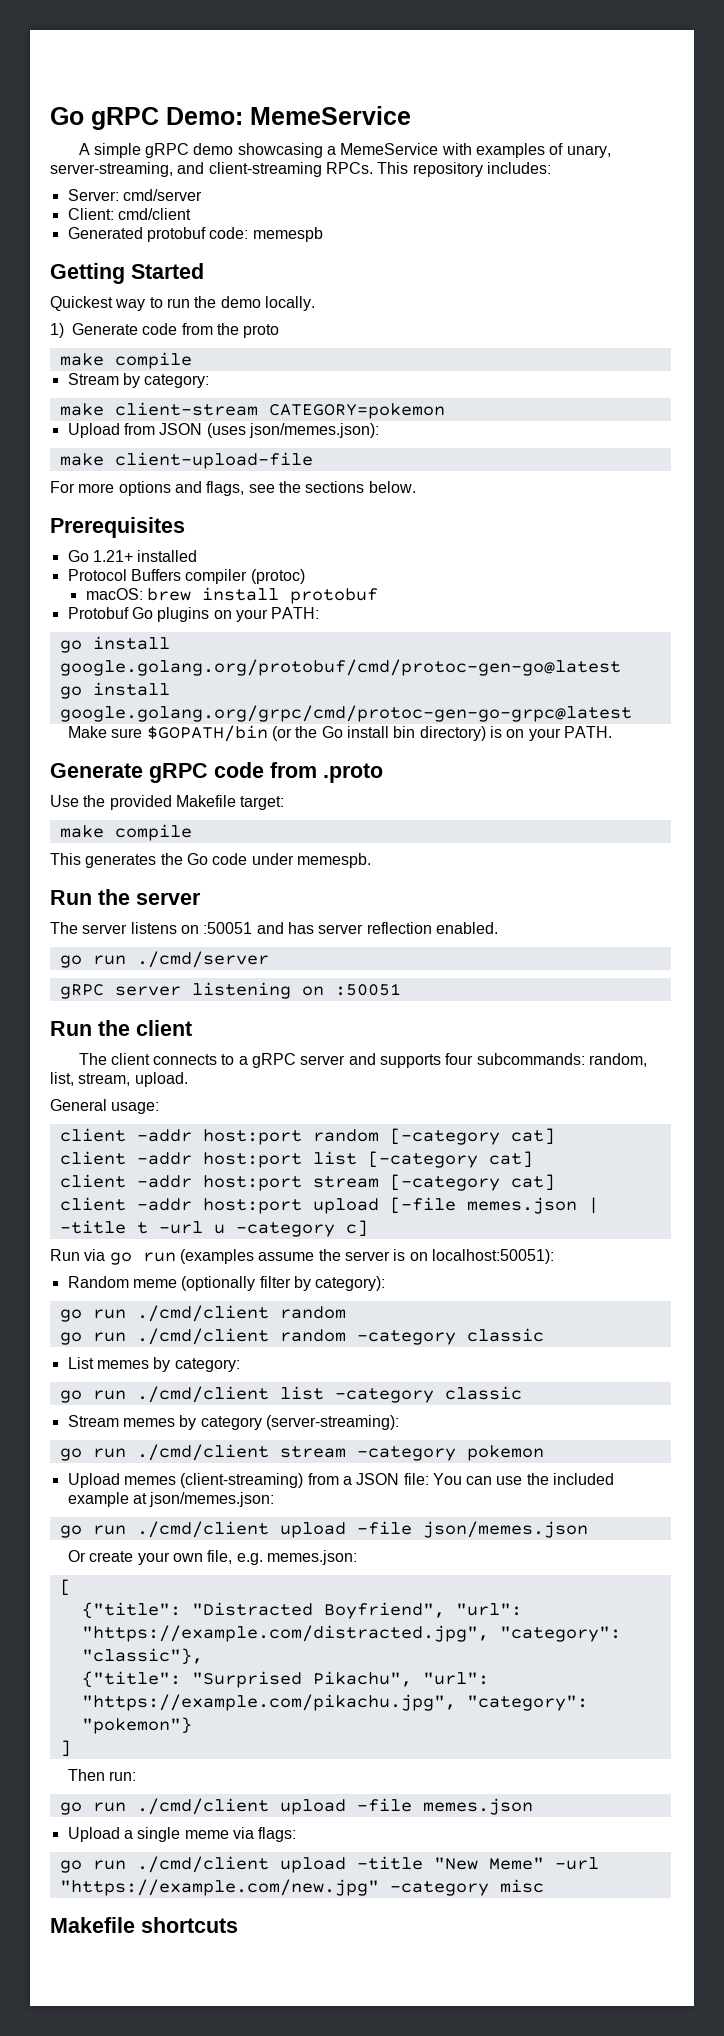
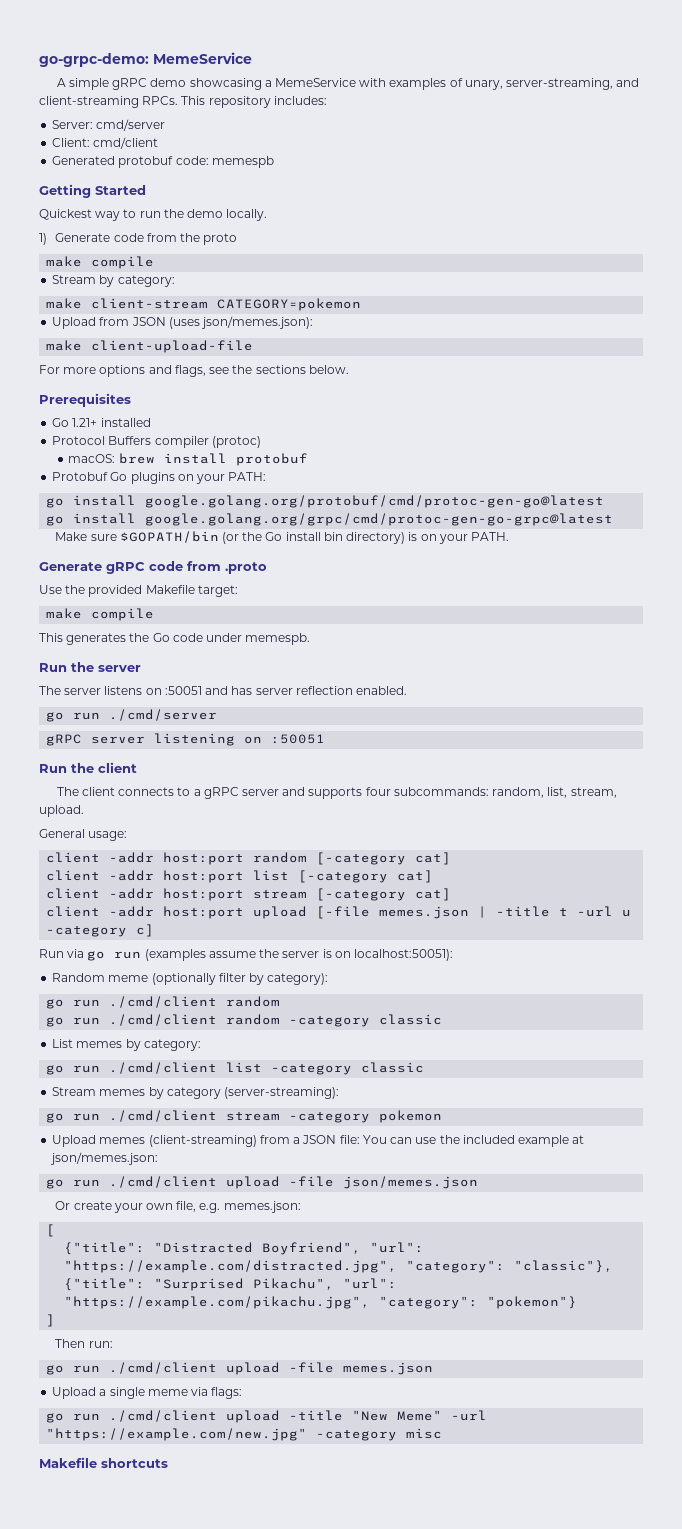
[50,107,243,130] Go gRPC Demo: -> [39,53,149,67] go-grpc-demo:

